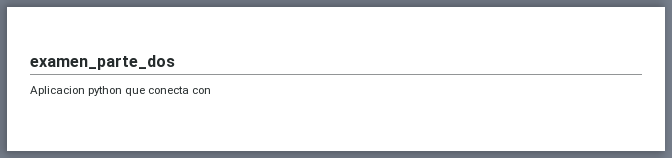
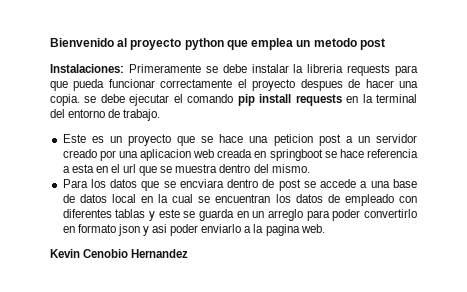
[30,55,175,70] [30,86,212,96] examen_parte_dos // Aplicacion python que conecta con -> [50,38,385,50] [50,64,418,76] [50,79,418,91] [50,94,417,106] [50,109,161,121] [62,134,418,146] [62,149,418,161] [62,164,310,176] [62,179,417,191] [62,194,418,206] [62,209,417,221] [62,224,325,236] [50,249,189,258] Bienvenido al proyecto python que emplea un metodo post // Instalaciones: Primeramente se debe instalar la libreria requests para que pueda funcionar correctamente el proyecto despues de hacer una copia. se debe ejecutar el comando pip install requests en la terminal del entorno de trabajo. // Este es un proyecto que se hace una peticion post a un servidor creado por una aplicacion web creada en springboot se hace referencia a esta en el url que se muestra dentro del mismo. // Para los datos que se encviara dentro de post se accede a una base de datos local en la cual se encuentran los datos de empleado con diferentes tablas y este se guarda en un arreglo para poder convertirlo en formato json y asi poder enviarlo a la pagina web. // Kevin Cenobio Hernandez

